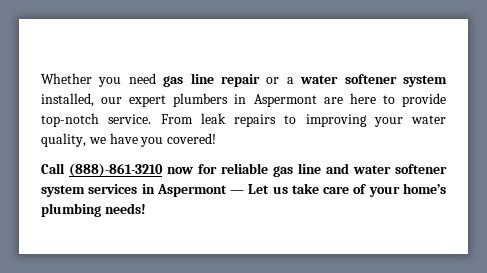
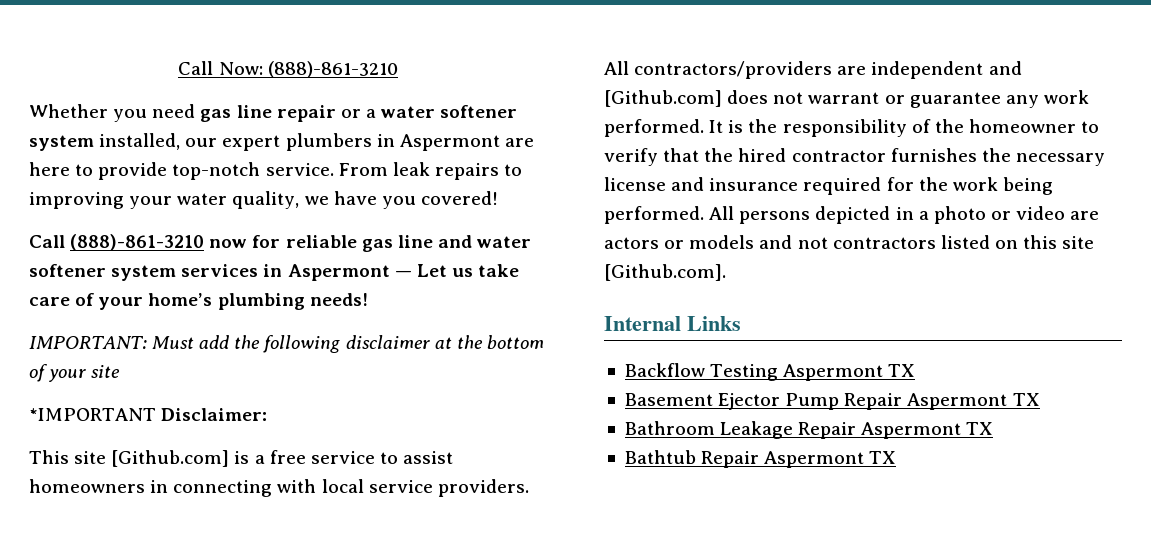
(41, 78) none -> [178,61,398,78] Call Now: (888)-861-3210 //
(146, 208) none -> [29,335,545,353] [29,364,121,382] [29,408,268,421] [29,450,454,467] [29,479,529,497] [604,61,1022,79] [604,90,1089,108] [604,119,1100,137] [604,148,1105,166] [604,177,1053,195] [604,206,1100,224] [604,235,1095,249] [604,264,726,281] [604,316,741,331] [624,363,916,381] [624,393,1040,410] [624,421,994,439] [624,450,897,468] // IMPORTANT: Must add the following disclaimer at the bottom of your site // *IMPORTANT Disclaimer: // This site [Github.com] is a free service to assist homeowners in connecting with local service providers. All contractors/providers are independent and [Github.com] does not warrant or guarantee any work performed. It is the responsibility of the homeowner to verify that the hired contractor furnishes the necessary license and insurance required for the work being performed. All persons depicted in a photo or video are actors or models and not contractors listed on this site [Github.com]. // Internal Links // Backflow Testing Aspermont TX // Basement Ejector Pump Repair Aspermont TX // Bathroom Leakage Repair Aspermont TX // Bathtub Repair Aspermont TX

